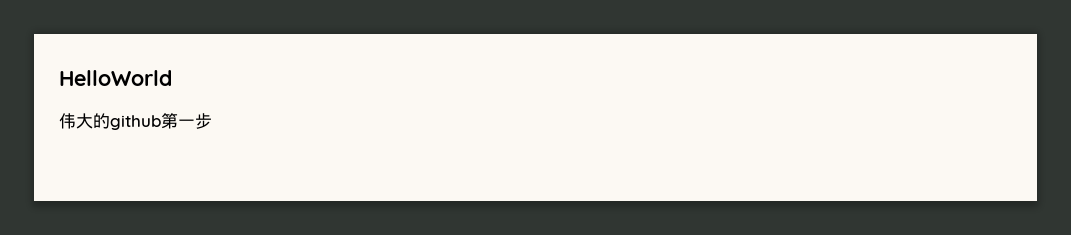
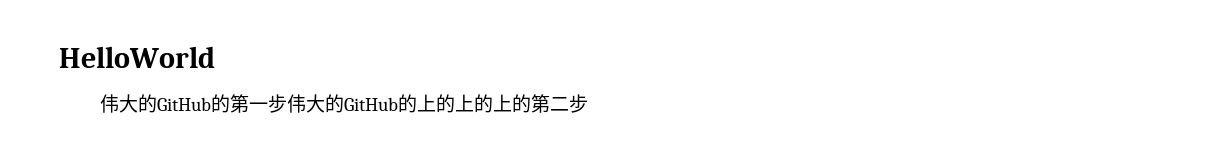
[110,113,195,130] github第一 -> [156,94,569,113] GitHub的第一步伟大的GitHub的上的上的上的第二

